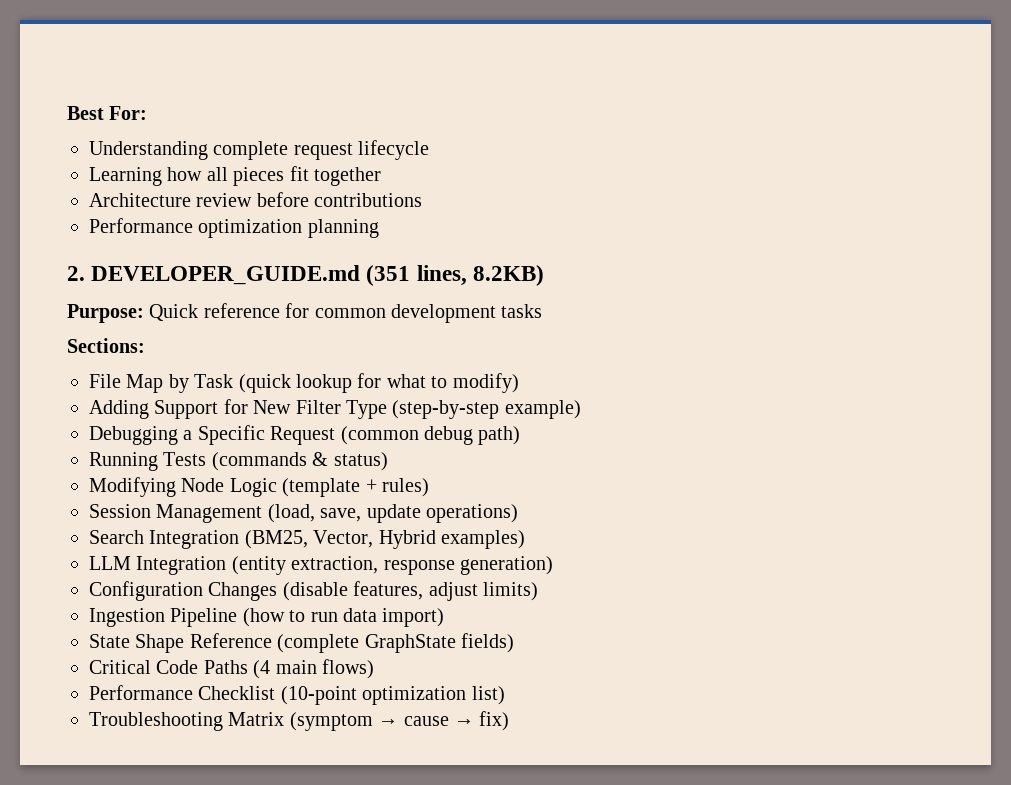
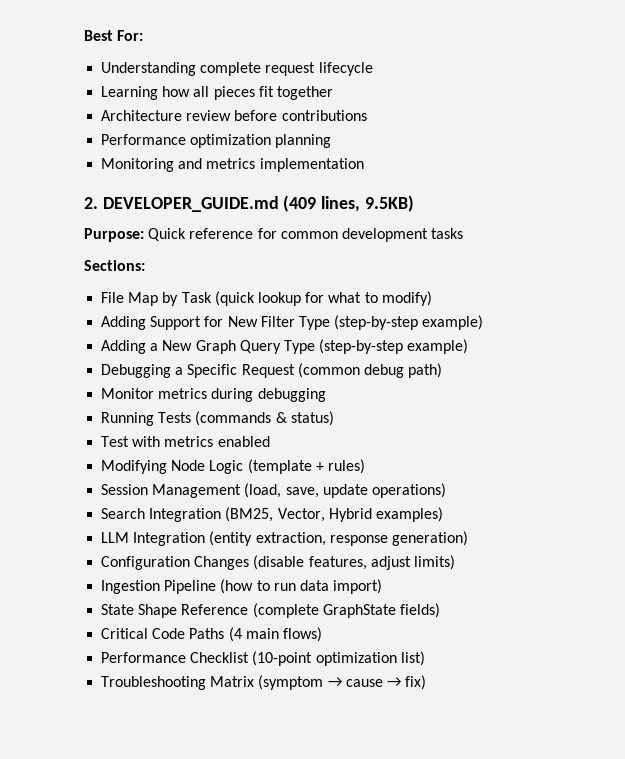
(379, 228) none -> [101,158,364,172] // Monitoring and metrics implementation
[366,265,544,286] (351 lines, 8.2KB) -> [283,195,414,212] (409 lines, 9.5KB)
(581, 409) none -> [101,339,469,354] // Adding a New Graph Query Type (step-by-step example)
(521, 435) none -> [101,388,326,402] // Monitor metrics during debugging
(388, 461) none -> [101,436,270,447] // Test with metrics enabled

